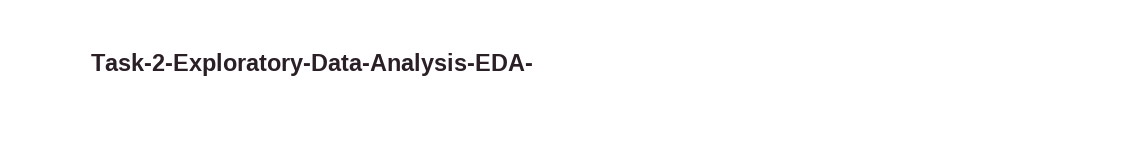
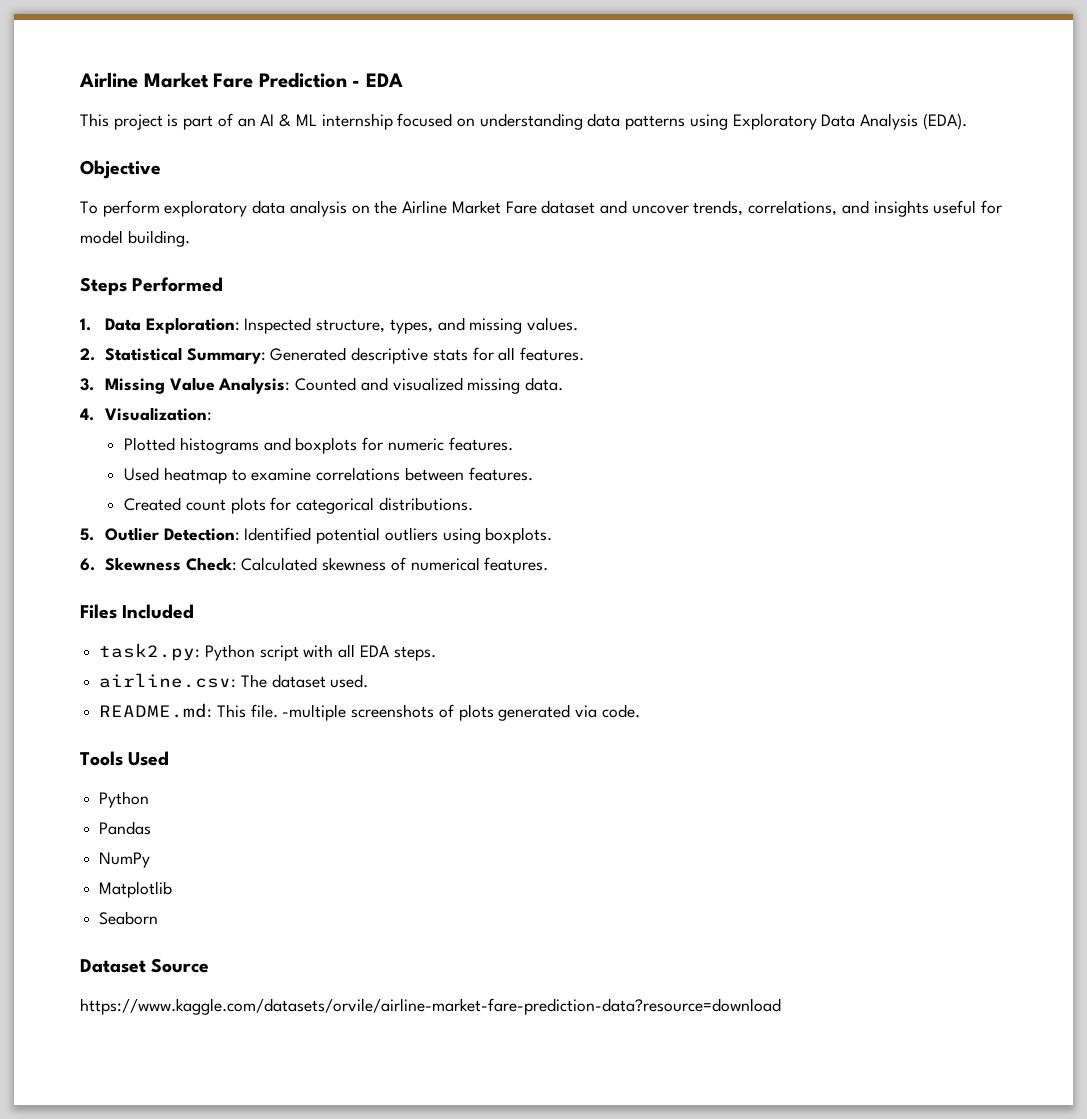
[91,53,533,76] Task-2-Exploratory-Data-Analysis-EDA- -> [79,72,403,88] [80,113,967,130] [80,160,161,179] [80,200,1003,217] [80,230,190,247] [80,277,224,296] [80,317,579,334] [80,347,585,364] [80,377,564,394] [80,407,212,421] [124,437,513,454] [124,467,533,484] [124,497,473,514] [80,527,553,544] [80,557,549,571] [80,604,195,619] [99,643,436,661] [99,673,369,688] [99,703,640,721] [80,751,170,766] [99,791,150,808] [99,821,152,835] [99,852,151,868] [99,881,173,898] [99,911,159,925] [80,958,210,973] [80,998,781,1015] Airline Market Fare Prediction - EDA // This project is part of an AI & ML internship focused on understanding data patterns using Exploratory Data Analysis (EDA). // Objective // To perform exploratory data analysis on the Airline Market Fare dataset and uncover trends, correlations, and insights useful for model building. // Steps Performed // 1. Data Exploration: Inspected structure, types, and missing values. // 2. Statistical Summary: Generated descriptive stats for all features. // 3. Missing Value Analysis: Counted and visualized missing data. // 4. Visualization: // Plotted histograms and boxplots for numeric features. // Used heatmap to examine correlations between features. // Created count plots for categorical distributions. // 5. Outlier Detection: Identified potential outliers using boxplots. // 6. Skewness Check: Calculated skewness of numerical features. // Files Included // task2.py: Python script with all EDA steps. // airline.csv: The dataset used. // README.md: This file. -multiple screenshots of plots generated via code. // Tools Used // Python // Pandas // NumPy // Matplotlib // Seaborn // Dataset Source // https://www.kaggle.com/datasets/orvile/airline-market-fare-prediction-data?resource=download

